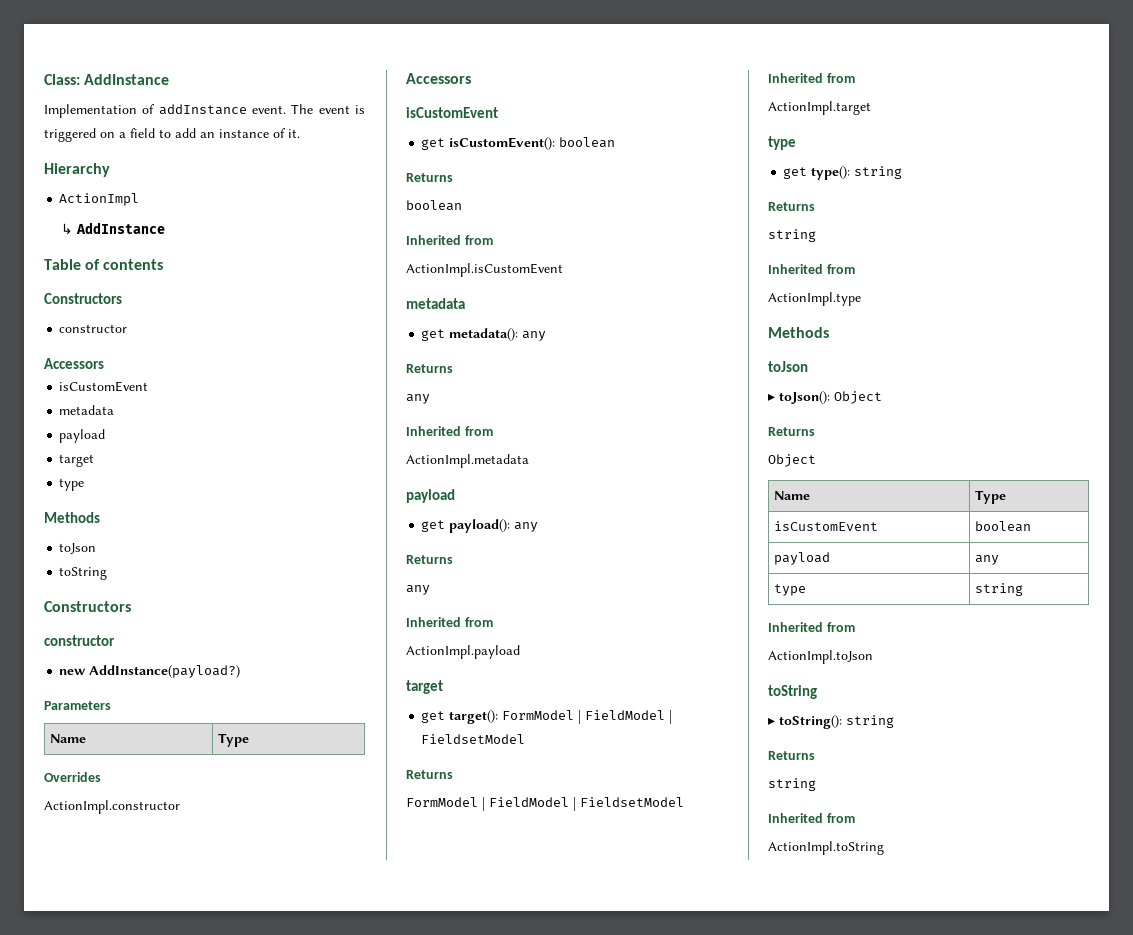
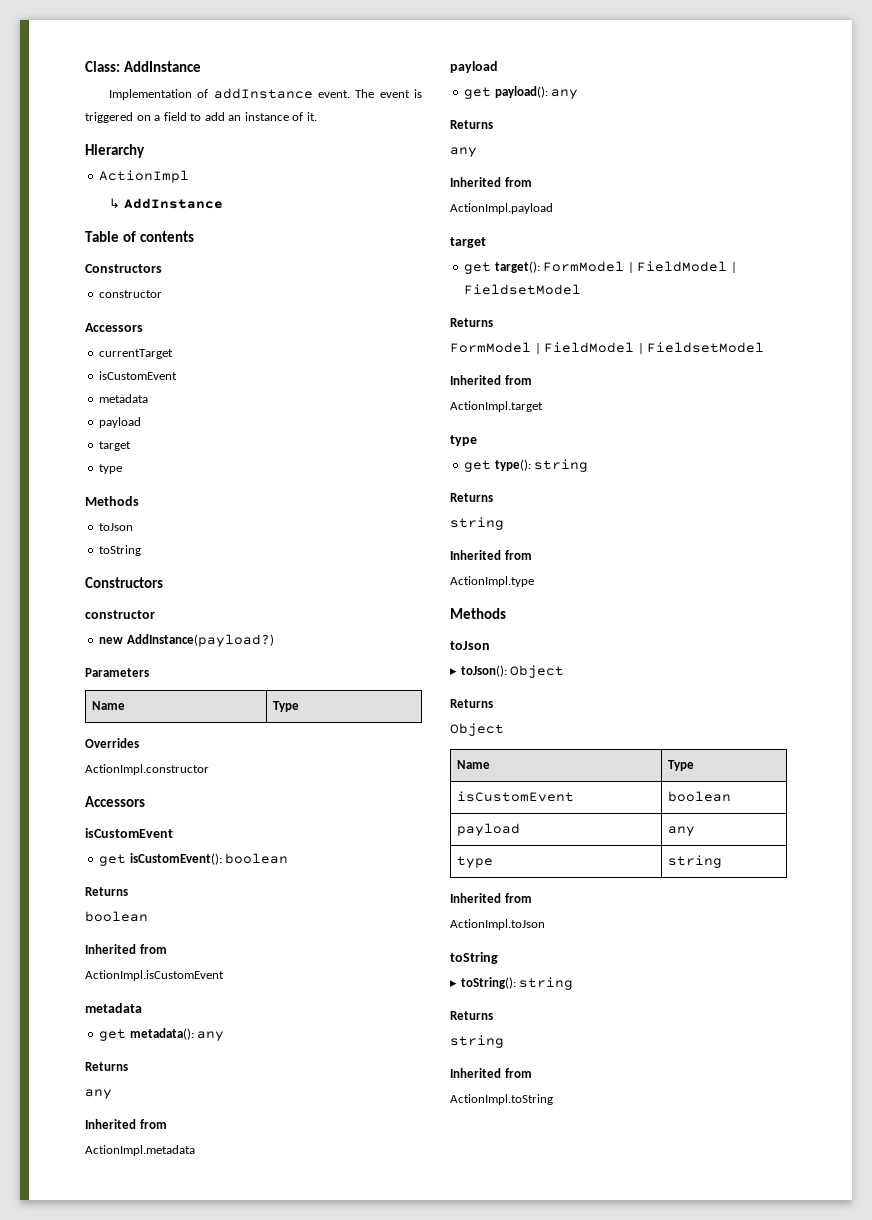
(104, 363) none -> [99,349,174,359] // currentTarget

